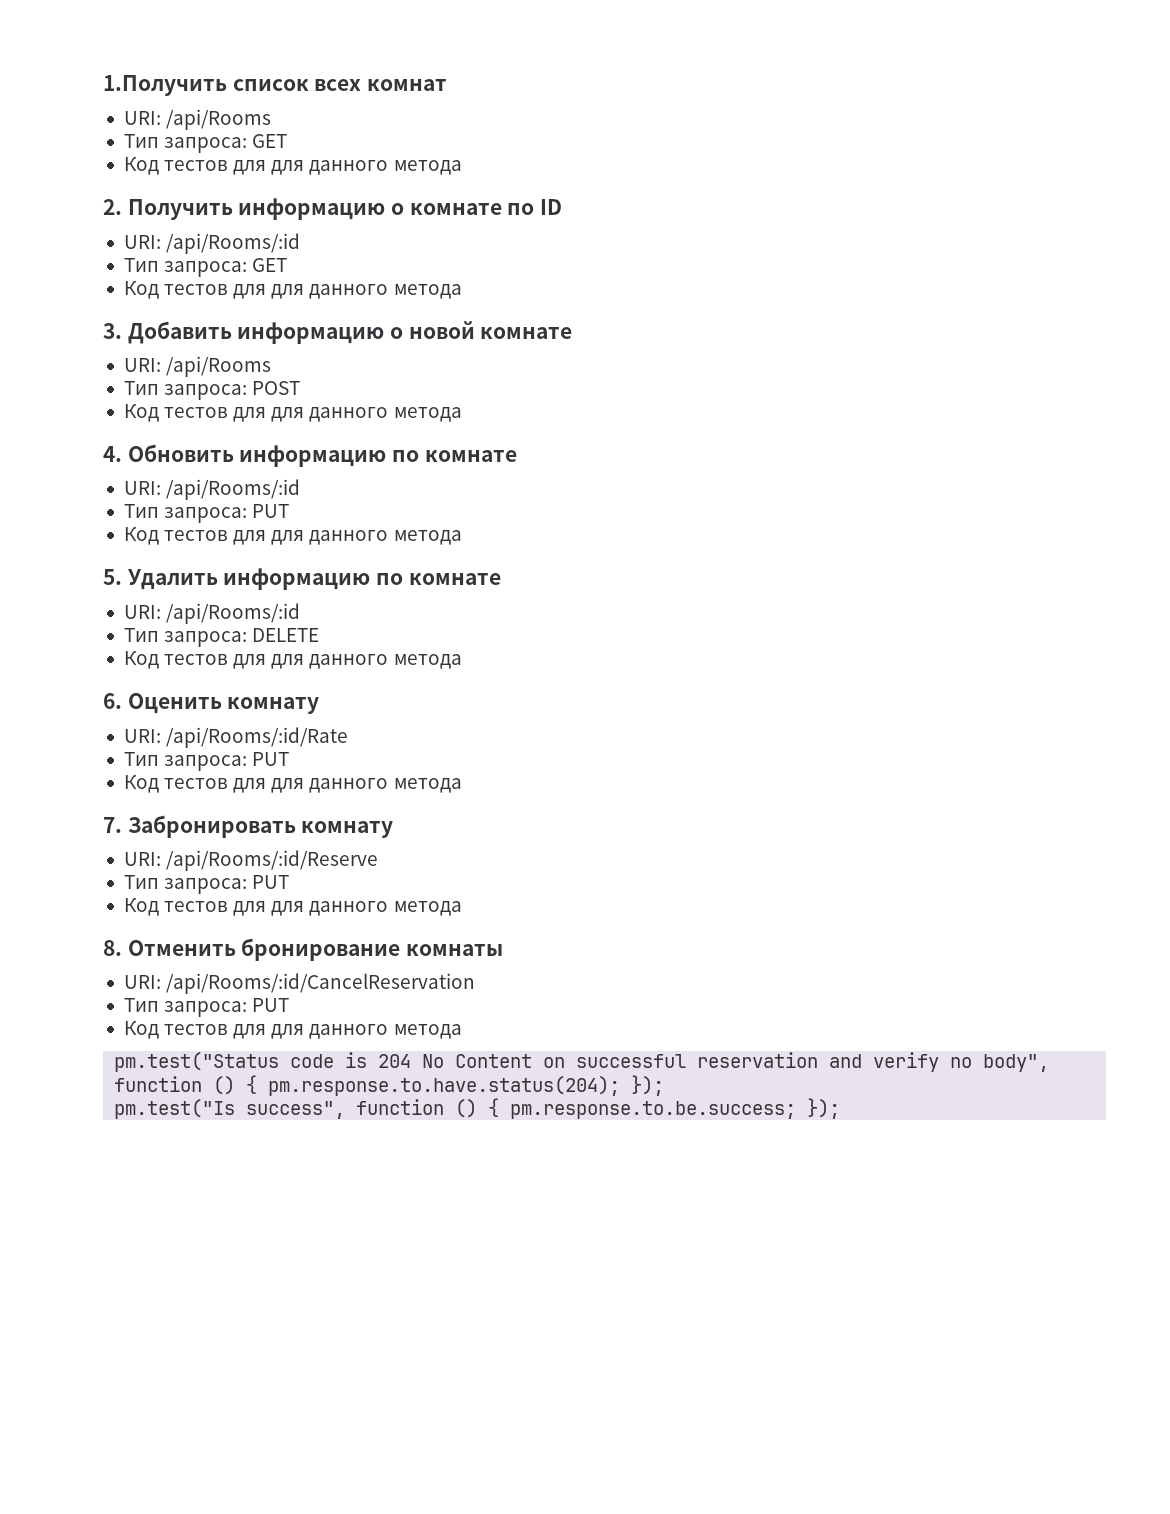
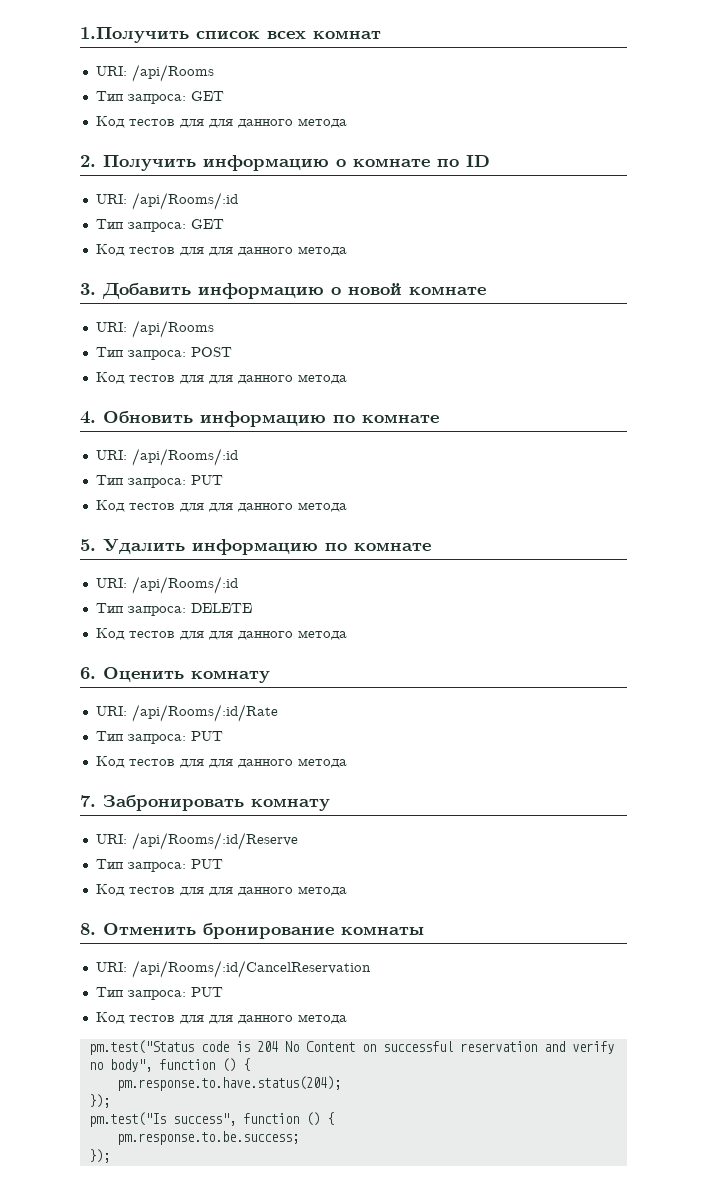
(258, 1084) none -> (250, 1064) //
(621, 1086) none -> (341, 1083) //
(500, 1107) none -> (334, 1118) //
(797, 1110) none -> (299, 1138) //

